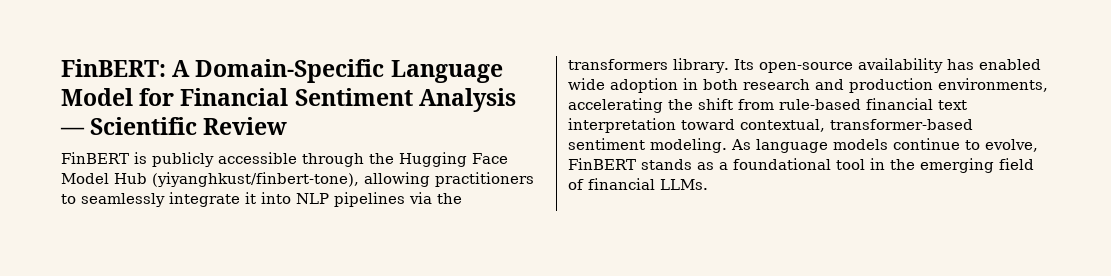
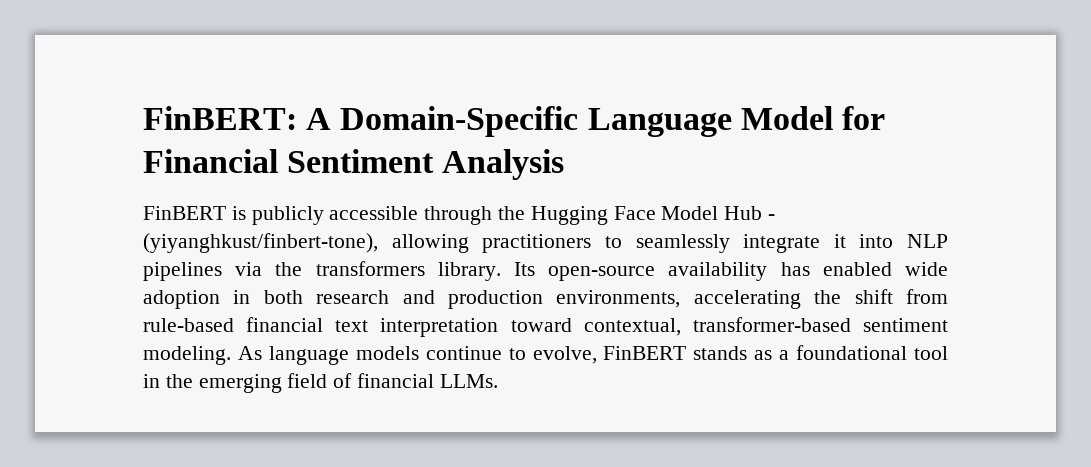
[60,117,288,135] — Scientific Review -> (565, 164) none
(147, 178) none -> [768,214,776,220] -

